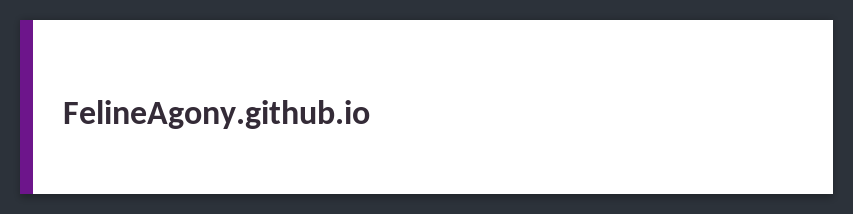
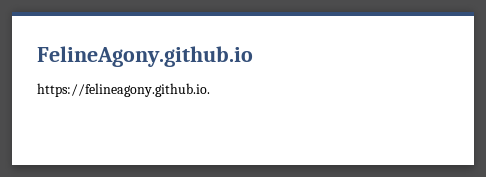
(370, 114) none -> [37,83,210,97] // https://felineagony.github.io.

